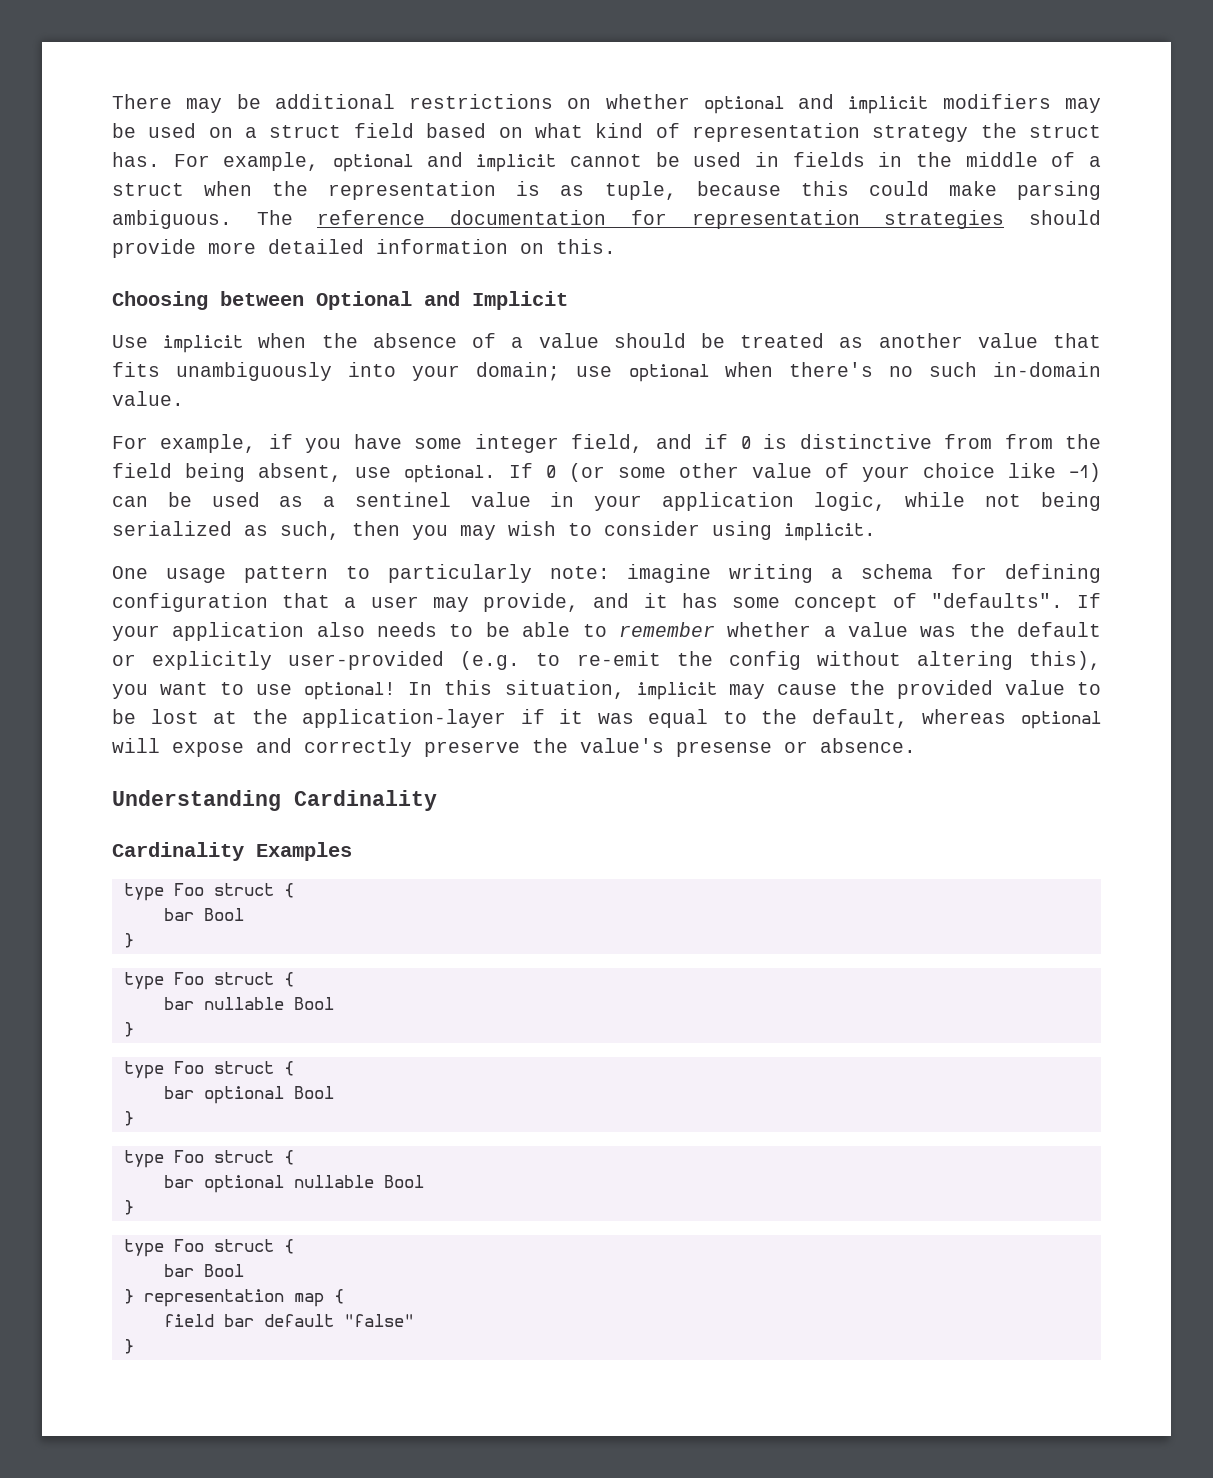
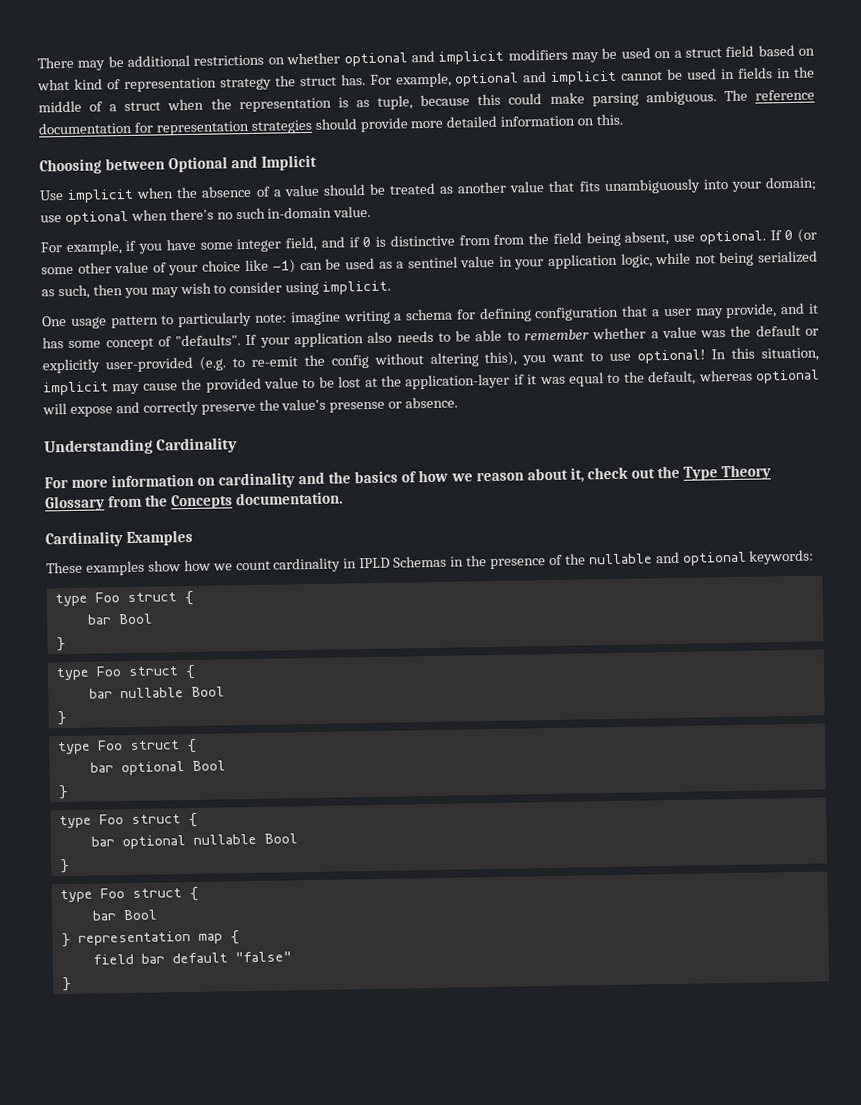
[112,842,352,861] Cardinality Examples -> [44,464,771,489] [45,491,344,512] [45,529,194,548] [46,549,815,576] For more information on cardinality and the basics of how we reason about it, check out the Type Theory Glossary from the Concepts documentation. // Cardinality Examples // These examples show how we count cardinality in IPLD Schemas in the presence of the nullable and optional keywords:

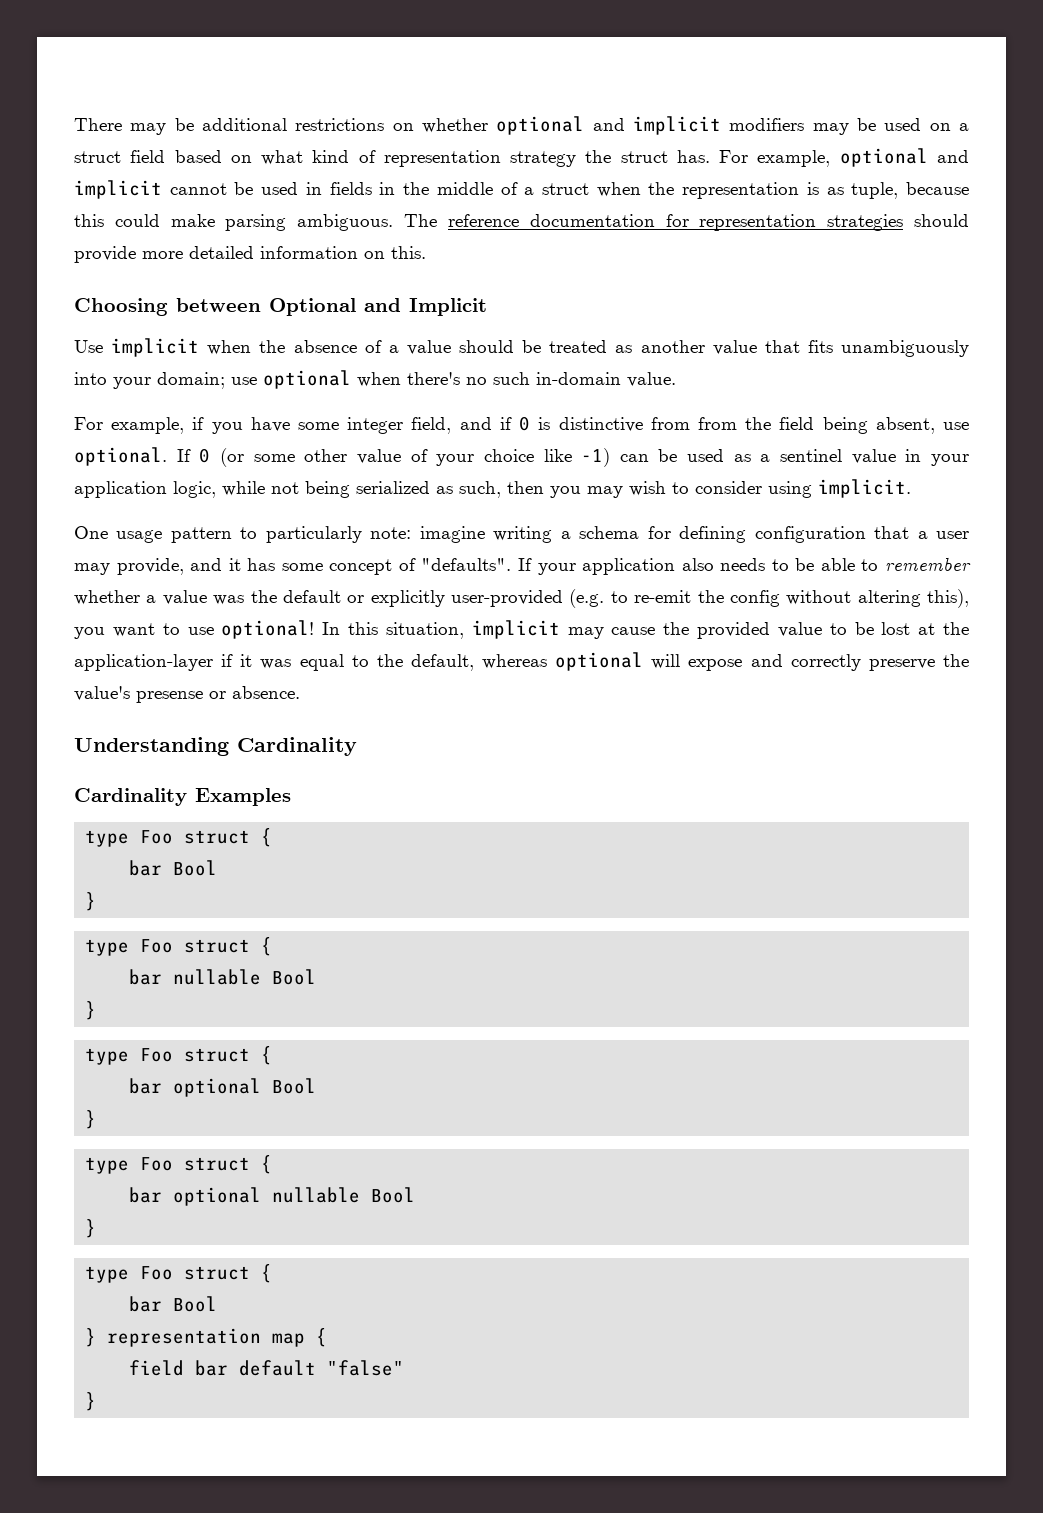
[44,464,771,489] [45,491,344,512] [45,529,194,548] [46,549,815,576] For more information on cardinality and the basics of how we reason about it, check out the Type Theory Glossary from the Concepts documentation. // Cardinality Examples // These examples show how we count cardinality in IPLD Schemas in the presence of the nullable and optional keywords: -> [74,788,291,806] Cardinality Examples

